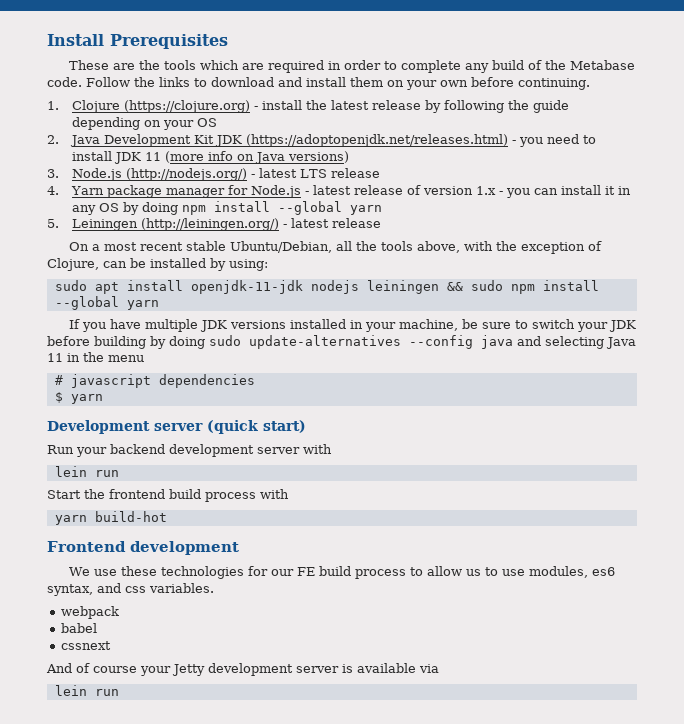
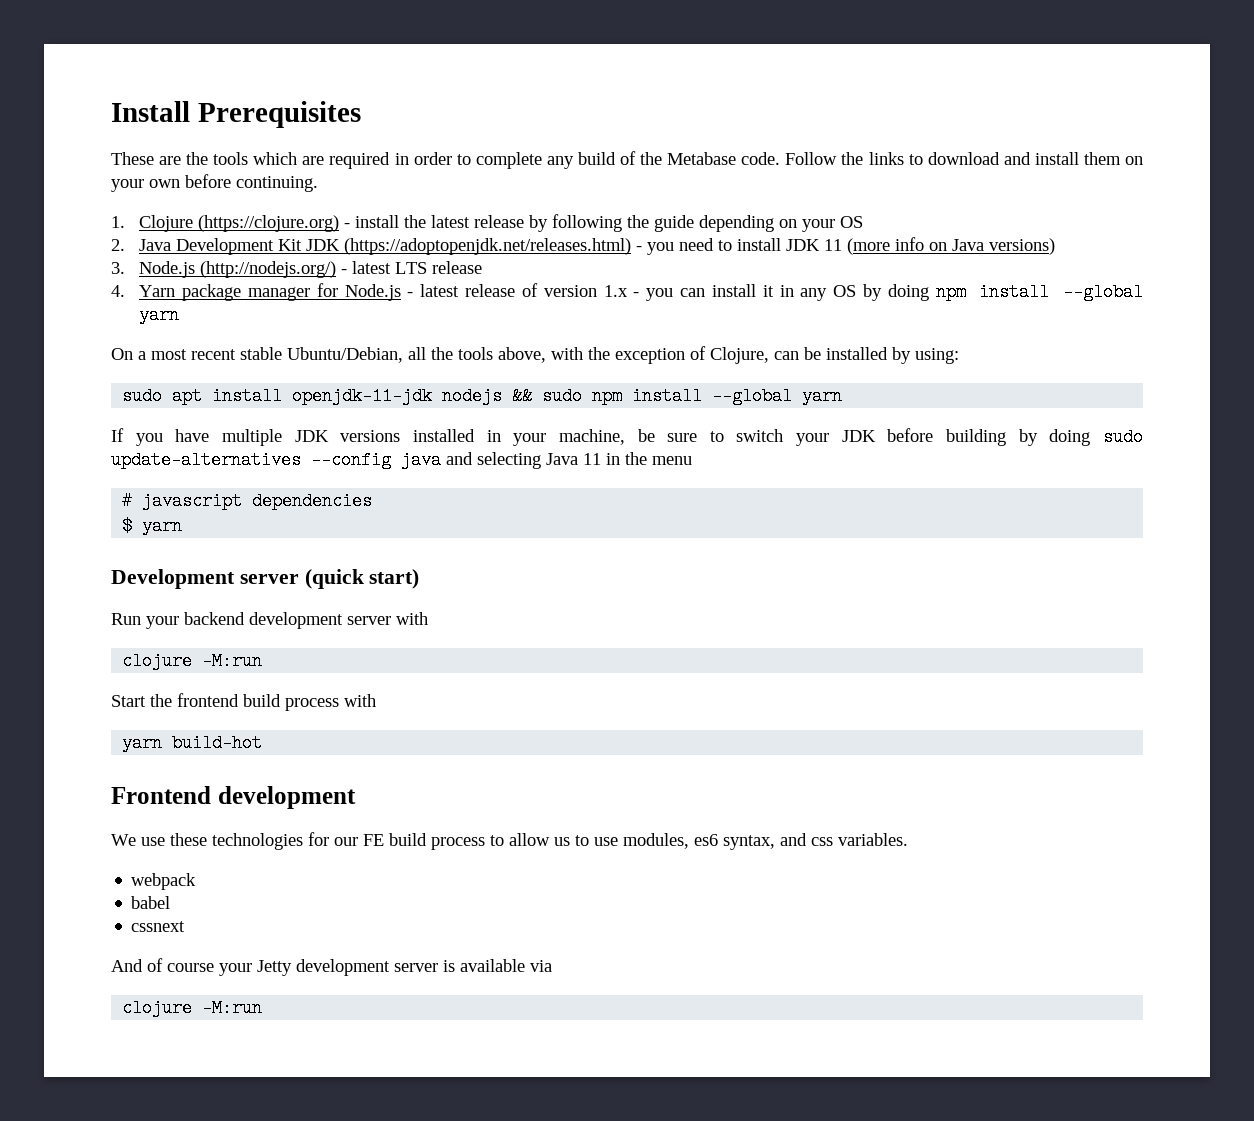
[47,218,381,231] // 5. Leiningen (http://leiningen.org/) - latest release -> (180, 315) none
[366,280,439,294] leiningen -> (503, 396) none
[54,466,119,477] lein run -> [122,652,263,670] clojure -M:run
[54,685,119,696] lein run -> [122,999,263,1017] clojure -M:run

